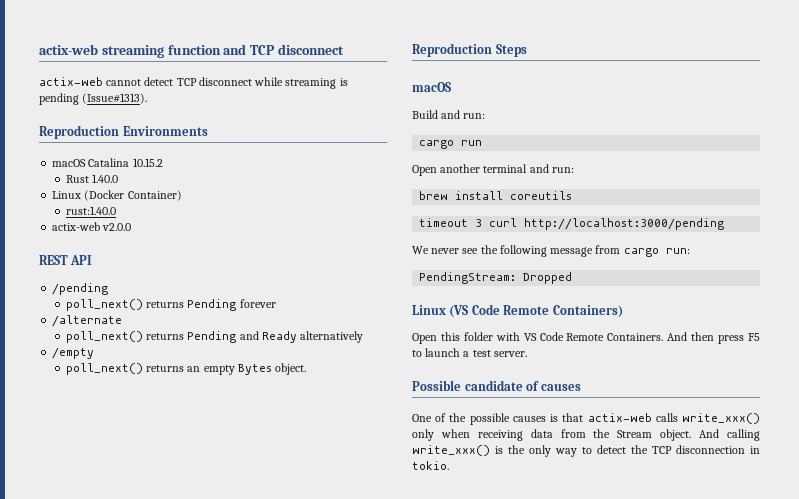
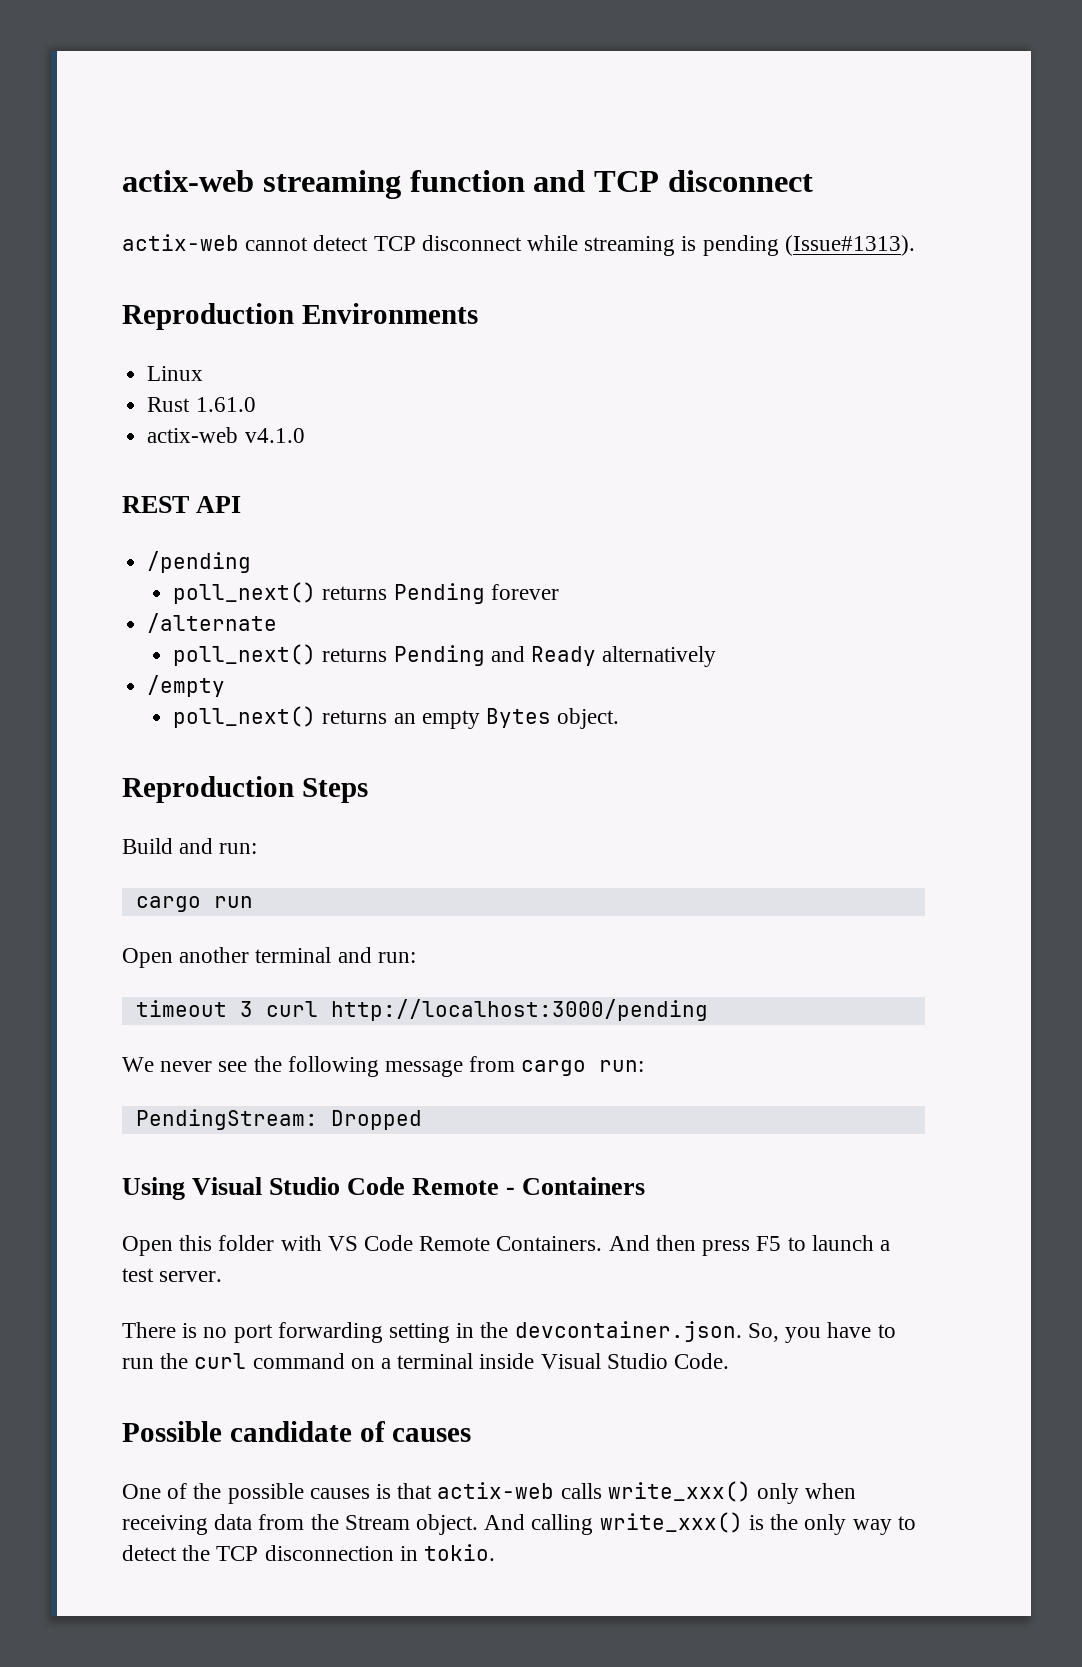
[52,158,163,167] [65,174,119,183] [52,190,182,201] [65,206,116,215] [52,222,132,231] macOS Catalina 10.15.2 // Rust 1.40.0 // Linux (Docker Container) // rust:1.40.0 // actix-web v2.0.0 -> [147,366,204,381] [147,397,256,412] [147,427,305,443] Linux // Rust 1.61.0 // actix-web v4.1.0
[412,82,451,92] // macOS -> (368, 790) none
[419,191,573,200] // brew install coreutils -> (416, 957) none
[412,304,623,318] Linux (VS Code Remote Containers) -> [122,1177,646,1200] Using Visual Studio Code Remote - Containers
(527, 354) none -> [122,1321,896,1343] [122,1353,730,1369] // There is no port forwarding setting in the devcontainer.json. So, you have to run the curl command on a terminal inside Visual Studio Code.

